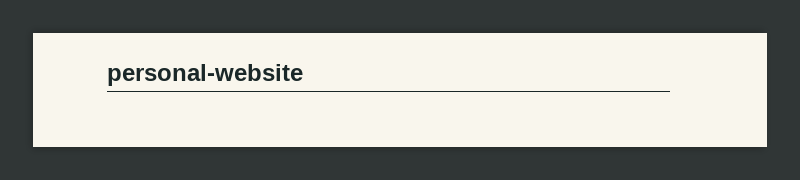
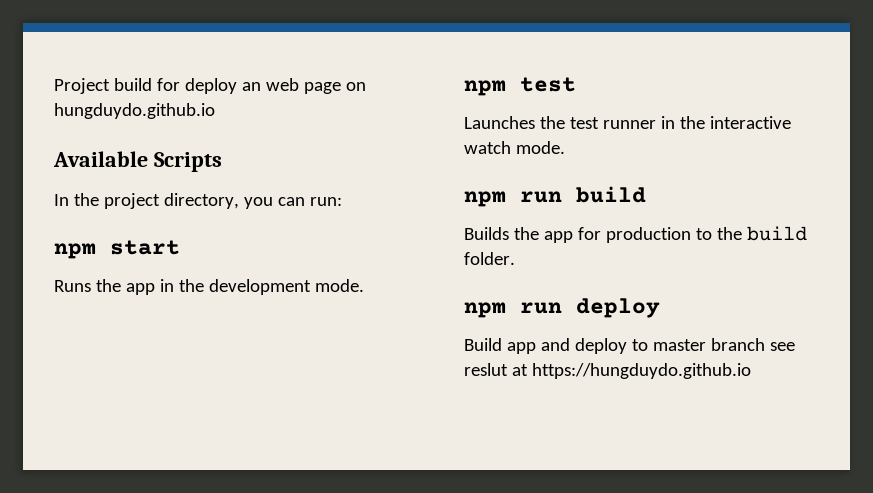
[107,64,303,86] personal-website -> [54,78,366,94] [54,103,215,119] [53,151,222,172] [54,193,342,209] [54,240,180,259] [54,279,364,295] [464,77,576,96] [464,116,791,129] [464,141,565,154] [464,186,646,207] [464,226,807,243] [464,252,515,265] [464,298,660,318] [464,338,795,354] [464,363,751,379] Project build for deploy an web page on hungduydo.github.io // Available Scripts // In the project directory, you can run: // npm start // Runs the app in the development mode. // npm test // Launches the test runner in the interactive watch mode. // npm run build // Builds the app for production to the build folder. // npm run deploy // Build app and deploy to master branch see reslut at https://hungduydo.github.io

